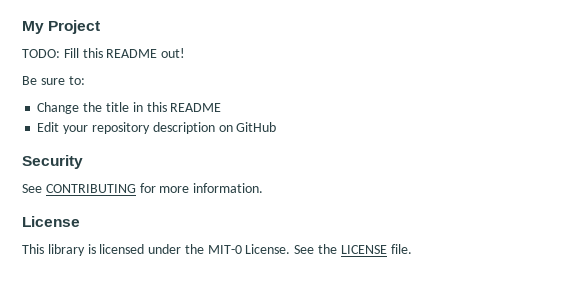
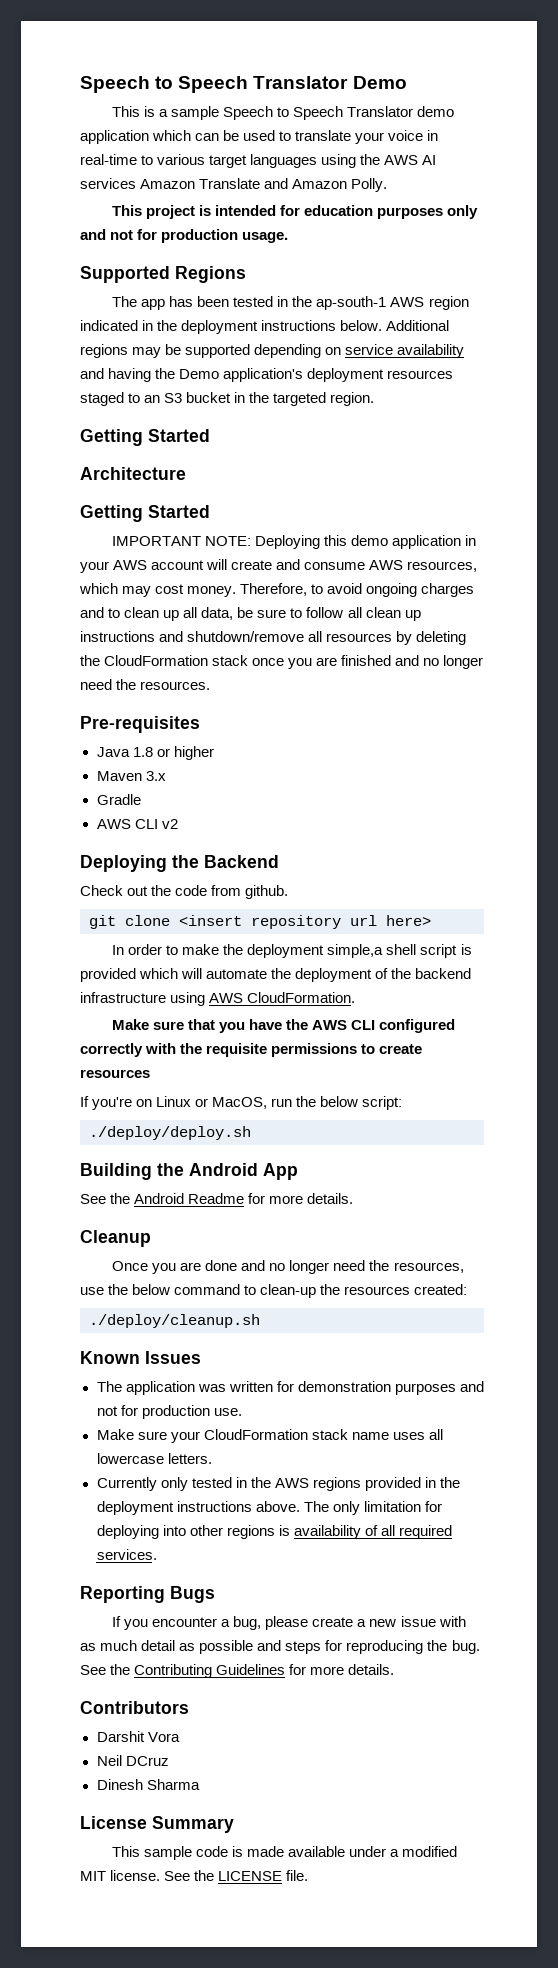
[22,20,101,34] [22,48,186,58] [22,76,85,85] [37,102,222,114] [37,122,277,134] [22,155,83,169] [22,183,264,193] My Project // TODO: Fill this README out! // Be sure to: // Change the title in this README // Edit your repository description on GitHub // Security // See CONTRIBUTING for more information. -> [80,76,407,93] [112,106,455,120] [80,130,439,144] [80,154,437,168] [80,178,388,192] [112,205,479,219] [80,229,289,243] [80,266,246,283] [112,296,469,310] [80,320,450,334] [80,344,465,358] [80,368,454,382] [80,392,375,406] [80,429,210,446] [80,467,186,480] [80,505,210,522] [112,535,477,549] [80,559,478,573] [79,583,475,597] [80,607,421,621] [80,631,467,645] [80,655,484,669] [80,679,211,690] [80,716,200,733] [96,746,214,760] [96,771,166,781] [96,794,141,805] [96,819,178,829] [80,855,279,872] [80,885,289,899] [89,915,431,929] [112,944,472,958] [80,968,472,982] [80,992,356,1006] [112,1019,456,1033] [80,1043,423,1057] [80,1069,150,1078] [80,1096,403,1110] [89,1126,251,1140] [80,1163,298,1180] [80,1193,354,1204] [80,1230,151,1247] [112,1260,464,1274] [80,1284,468,1298] [89,1314,260,1328] [80,1351,201,1364] [96,1381,484,1395] [96,1405,242,1419] [96,1429,443,1443] [96,1453,212,1464] [96,1477,460,1491] [96,1501,442,1515] [96,1525,452,1539] [96,1549,157,1560] [80,1586,215,1603] [112,1616,466,1630] [80,1640,480,1654] [80,1664,395,1678] [80,1701,189,1714] [96,1731,180,1742] [96,1755,169,1766] [96,1779,200,1790] Speech to Speech Translator Demo // This is a sample Speech to Speech Translator demo application which can be used to translate your voice in real-time to various target languages using the AWS AI services Amazon Translate and Amazon Polly. // This project is intended for education purposes only and not for production usage. // Supported Regions // The app has been tested in the ap-south-1 AWS region indicated in the deployment instructions below. Additional regions may be supported depending on service availability and having the Demo application's deployment resources staged to an S3 bucket in the targeted region. // Getting Started // Architecture // Getting Started // IMPORTANT NOTE: Deploying this demo application in your AWS account will create and consume AWS resources, which may cost money. Therefore, to avoid ongoing charges and to clean up all data, be sure to follow all clean up instructions and shutdown/remove all resources by deleting the CloudFormation stack once you are finished and no longer need the resources. // Pre-requisites // Java 1.8 or higher // Maven 3.x // Gradle // AWS CLI v2 // Deploying the Backend // Check out the code from github. // git clone <insert repository url here> // In order to make the deployment simple,a shell script is provided which will automate the deployment of the backend infrastructure using AWS CloudFormation. // Make sure that you have the AWS CLI configured correctly with the requisite permissions to create resources // If you're on Linux or MacOS, run the below script: // ./deploy/deploy.sh // Building the Android App // See the Android Readme for more details. // Cleanup // Once you are done and no longer need the resources, use the below command to clean-up the resources created: // ./deploy/cleanup.sh // Known Issues // The application was written for demonstration purposes and not for production use. // Make sure your CloudFormation stack name uses all lowercase letters. // Currently only tested in the AWS regions provided in the deployment instructions above. The only limitation for deploying into other regions is availability of all required services. // Reporting Bugs // If you encounter a bug, please create a new issue with as much detail as possible and steps for reproducing the bug. See the Contributing Guidelines for more details. // Contributors // Darshit Vora // Neil DCruz // Dinesh Sharma
[22,244,291,256] // This library is licensed under the MIT-0 License. -> [152,1816,234,1833] [112,1846,458,1860] [80,1870,161,1881] Summary // This sample code is made available under a modified MIT license.

